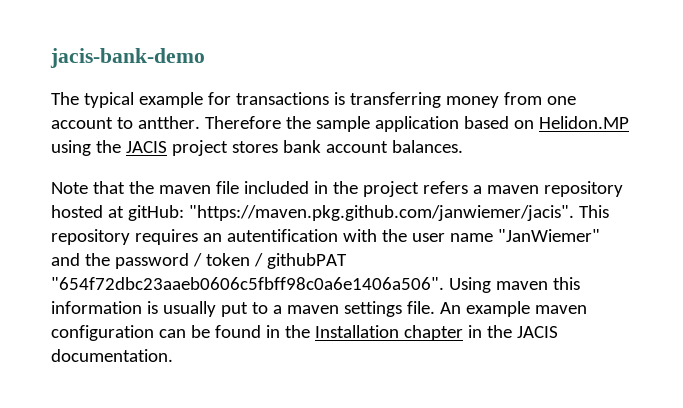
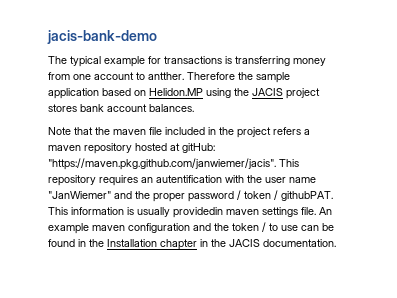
(110, 259) none -> [153,193,185,202] proper
[266,253,347,269] [51,277,580,293] [51,301,282,317] githubPAT "654f72dbc23aaeb0606c5fbff98c0a6e1406a506". Using maven this information is usually put to a -> [281,191,333,201] [48,207,223,218] githubPAT. This information is usually providedin
(154, 333) none -> [193,222,298,232] and the token / to use

